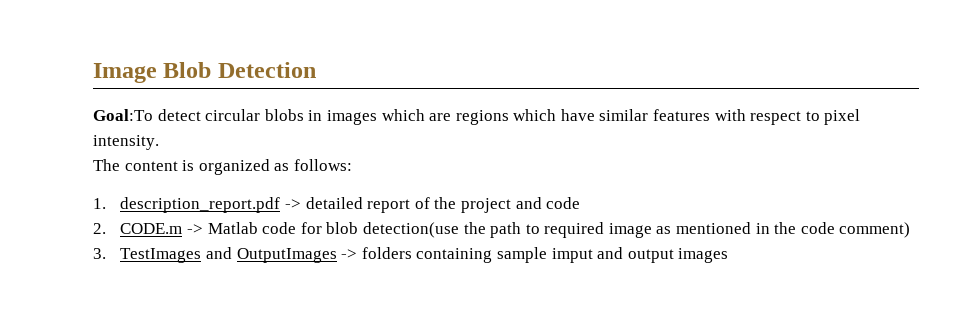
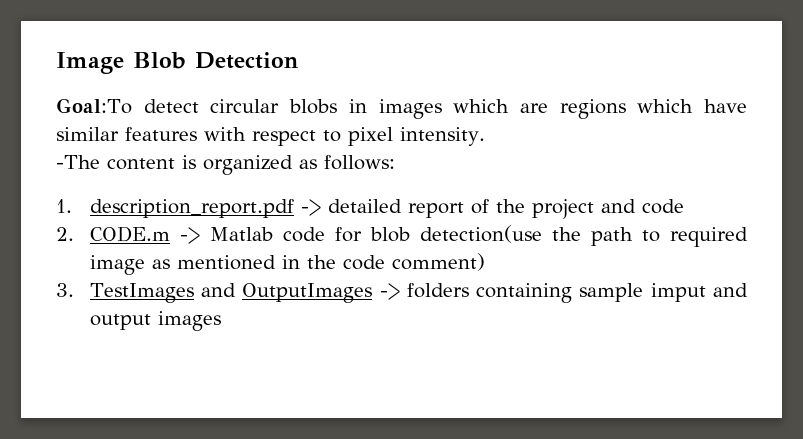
[93,159,120,171] The -> [56,155,100,169] -The

